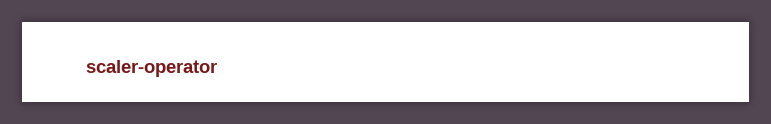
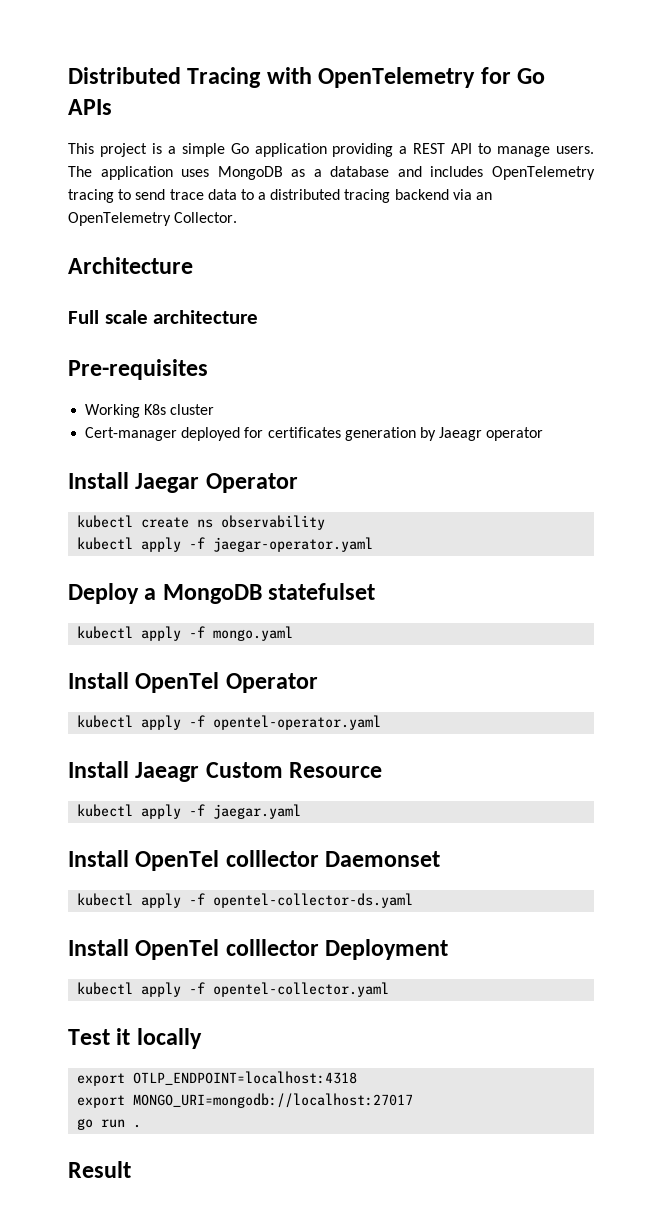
[86,60,217,77] scaler-operator -> [68,67,546,88] [68,99,112,115] [68,143,594,157] [68,166,595,180] [68,189,493,203] [68,212,238,226] [68,257,193,274] [68,310,259,324] [68,359,208,380] [85,404,215,418] [85,427,544,441] [68,472,298,493] [77,515,326,530] [77,537,374,552] [68,583,376,604] [77,626,294,641] [68,672,318,693] [77,715,382,730] [68,761,383,782] [77,804,302,819] [68,850,441,871] [77,893,414,908] [68,939,449,960] [77,982,390,997] [68,1028,202,1049] [77,1071,358,1086] [77,1093,414,1108] [77,1118,142,1130] [68,1161,131,1178] Distributed Tracing with OpenTelemetry for Go APIs // This project is a simple Go application providing a REST API to manage users. The application uses MongoDB as a database and includes OpenTelemetry tracing to send trace data to a distributed tracing backend via an OpenTelemetry Collector. // Architecture // Full scale architecture // Pre-requisites // Working K8s cluster // Cert-manager deployed for certificates generation by Jaeagr operator // Install Jaegar Operator // kubectl create ns observability // kubectl apply -f jaegar-operator.yaml // Deploy a MongoDB statefulset // kubectl apply -f mongo.yaml // Install OpenTel Operator // kubectl apply -f opentel-operator.yaml // Install Jaeagr Custom Resource // kubectl apply -f jaegar.yaml // Install OpenTel colllector Daemonset // kubectl apply -f opentel-collector-ds.yaml // Install OpenTel colllector Deployment // kubectl apply -f opentel-collector.yaml // Test it locally // export OTLP_ENDPOINT=localhost:4318 // export MONGO_URI=mongodb://localhost:27017 // go run . // Result

